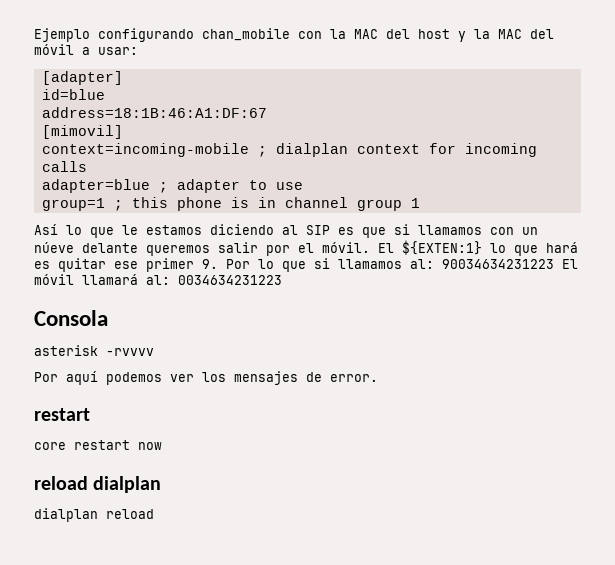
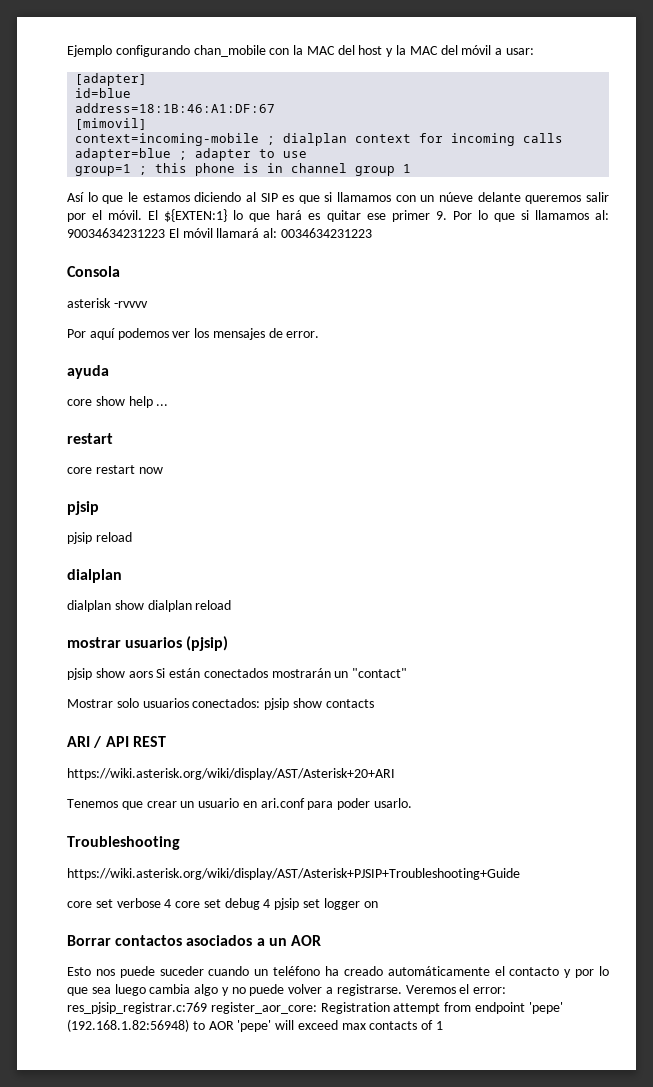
(378, 378) none -> [67,365,109,379] [67,396,169,408] // ayuda // core show help ...
[34,476,88,490] reload -> [67,501,99,515] [67,532,132,544] pjsip // pjsip reload //
[106,509,154,519] reload -> [114,600,232,612] [67,636,229,651] [67,668,408,680] [67,698,374,710] [67,736,166,748] [67,768,395,780] [67,798,413,810] [67,836,180,850] [67,868,520,880] [67,898,378,910] [67,935,321,946] [67,966,609,978] [67,984,507,996] [67,1002,563,1014] [67,1019,444,1032] show dialplan reload // mostrar usuarios (pjsip) // pjsip show aors Si están conectados mostrarán un "contact" // Mostrar solo usuarios conectados: pjsip show contacts // ARI / API REST // https://wiki.asterisk.org/wiki/display/AST/Asterisk+20+ARI // Tenemos que crear un usuario en ari.conf para poder usarlo. // Troubleshooting // https://wiki.asterisk.org/wiki/display/AST/Asterisk+PJSIP+Troubleshooting+Guide // core set verbose 4 core set debug 4 pjsip set logger on // Borrar contactos asociados a un AOR // Esto nos puede suceder cuando un teléfono ha creado automáticamente el contacto y por lo que sea luego cambia algo y no puede volver a registrarse. Veremos el error: res_pjsip_registrar.c:769 register_aor_core: Registration attempt from endpoint 'pepe' (192.168.1.82:56948) to AOR 'pepe' will exceed max contacts of 1

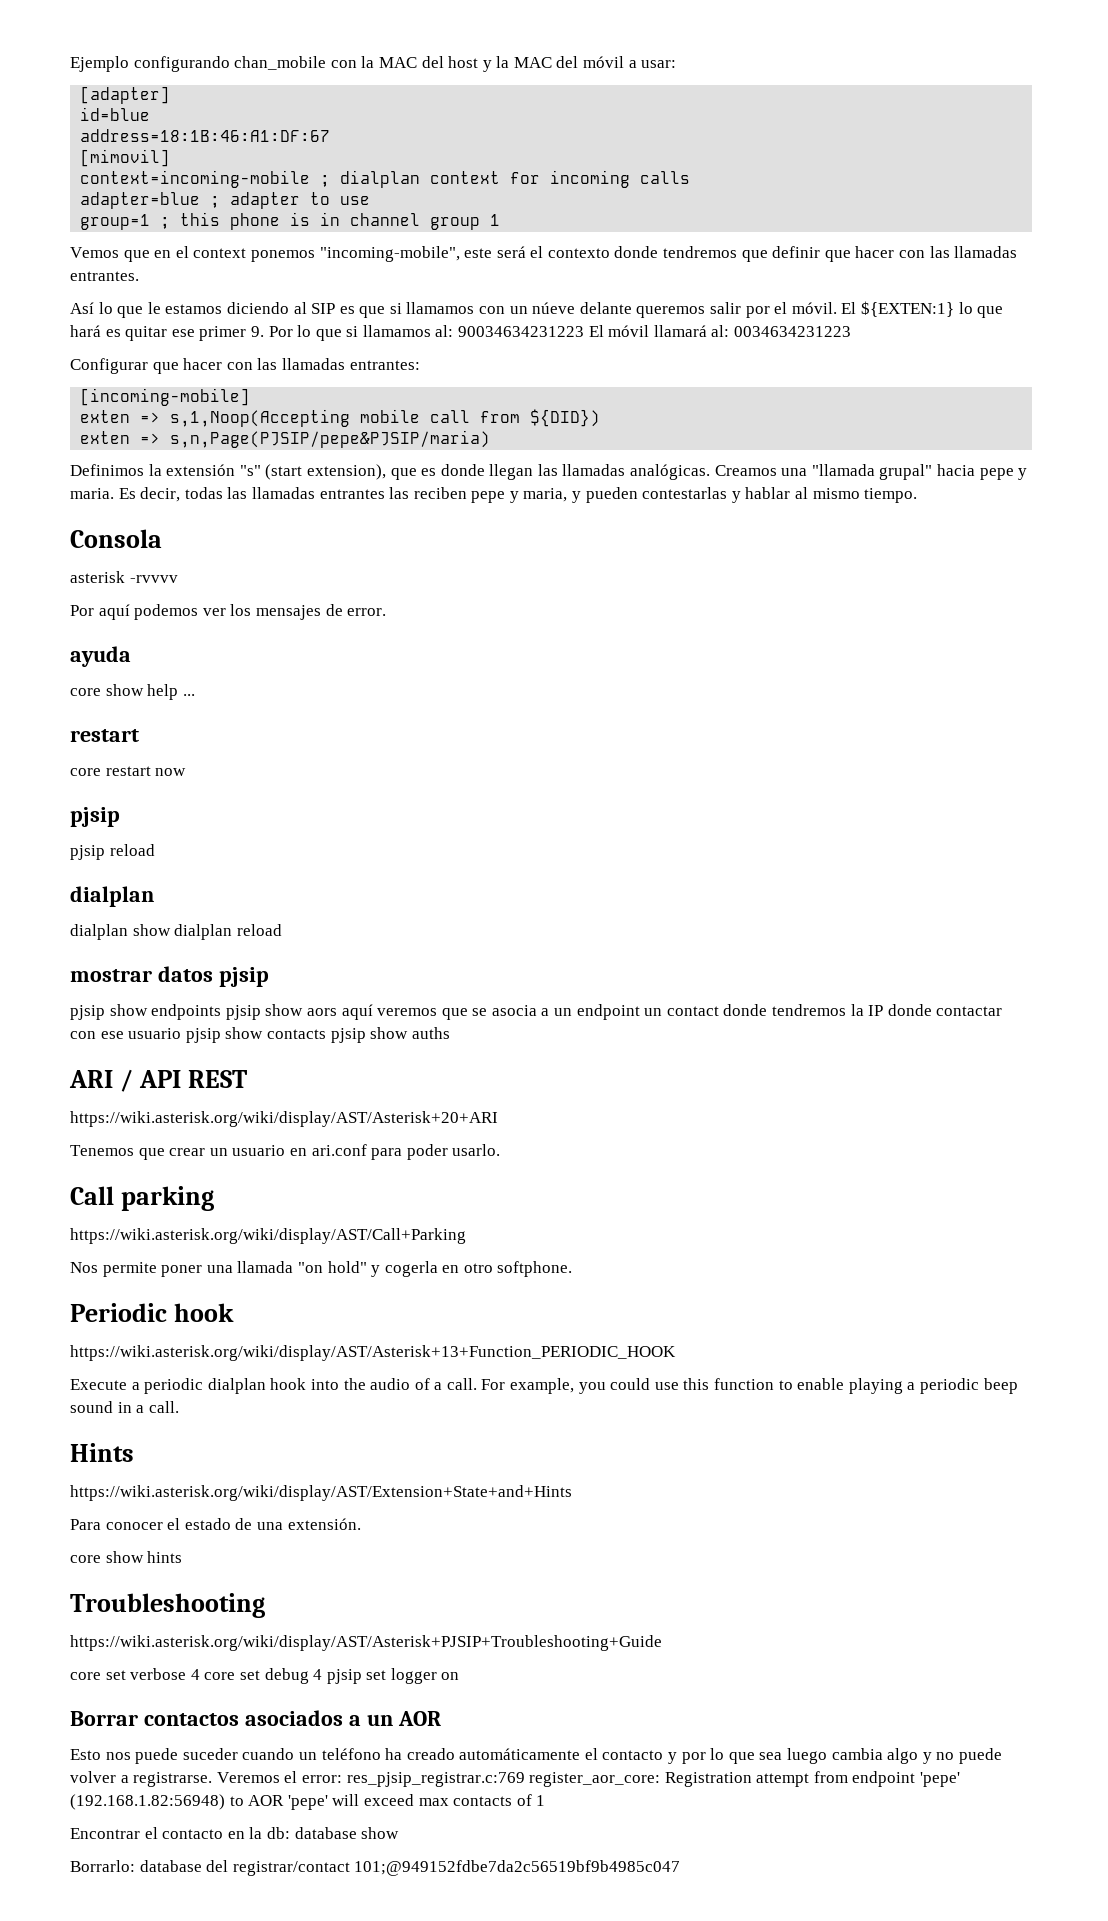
(412, 168) none -> [70,246,1018,262] [70,271,139,281] // Vemos que en el context ponemos "incoming-mobile", este será el contexto donde tendremos que definir que hacer con las llamadas entrantes.
(372, 233) none -> [70,358,420,374] [80,388,251,406] [80,409,601,427] [80,430,491,448] [70,464,1028,480] [70,487,918,503] // Configurar que hacer con las llamadas entrantes: // [incoming-mobile] // exten => s,1,Noop(Accepting mobile call from ${DID}) // exten => s,n,Page(PJSIP/pepe&PJSIP/maria) // Definimos la extensión "s" (start extension), que es donde llegan las llamadas analógicas. Creamos una "llamada grupal" hacia pepe y maria. Es decir, todas las llamadas entrantes las reciben pepe y maria, y pueden contestarlas y hablar al mismo tiempo.
[125,636,229,651] [67,668,408,680] [67,698,261,708] usuarios (pjsip) // pjsip show aors Si están conectados mostrarán un "contact" // Mostrar solo usuarios conectados: -> [157,966,269,987] [70,1004,1003,1020] [70,1028,182,1039] datos pjsip // pjsip show endpoints pjsip show aors aquí veremos que se asocia a un endpoint un contact donde tendremos la IP donde contactar con ese usuario
(374, 703) none -> [330,1027,450,1043] pjsip show auths
(413, 803) none -> [70,1186,214,1211] [70,1228,466,1244] [70,1261,573,1277] [70,1303,234,1322] [70,1345,676,1361] [70,1378,1018,1394] [70,1401,179,1413] [70,1443,134,1462] [70,1485,572,1501] [70,1518,361,1530] [70,1551,183,1563] // Call parking // https://wiki.asterisk.org/wiki/display/AST/Call+Parking // Nos permite poner una llamada "on hold" y cogerla en otro softphone. // Periodic hook // https://wiki.asterisk.org/wiki/display/AST/Asterisk+13+Function_PERIODIC_HOOK // Execute a periodic dialplan hook into the audio of a call. For example, you could use this function to enable playing a periodic beep sound in a call. // Hints // https://wiki.asterisk.org/wiki/display/AST/Extension+State+and+Hints // Para conocer el estado de una extensión. // core show hints
(444, 1025) none -> [70,1827,400,1839] [70,1860,681,1876] // Encontrar el contacto en la db: database show // Borrarlo: database del registrar/contact 101;@949152fdbe7da2c56519bf9b4985c047

